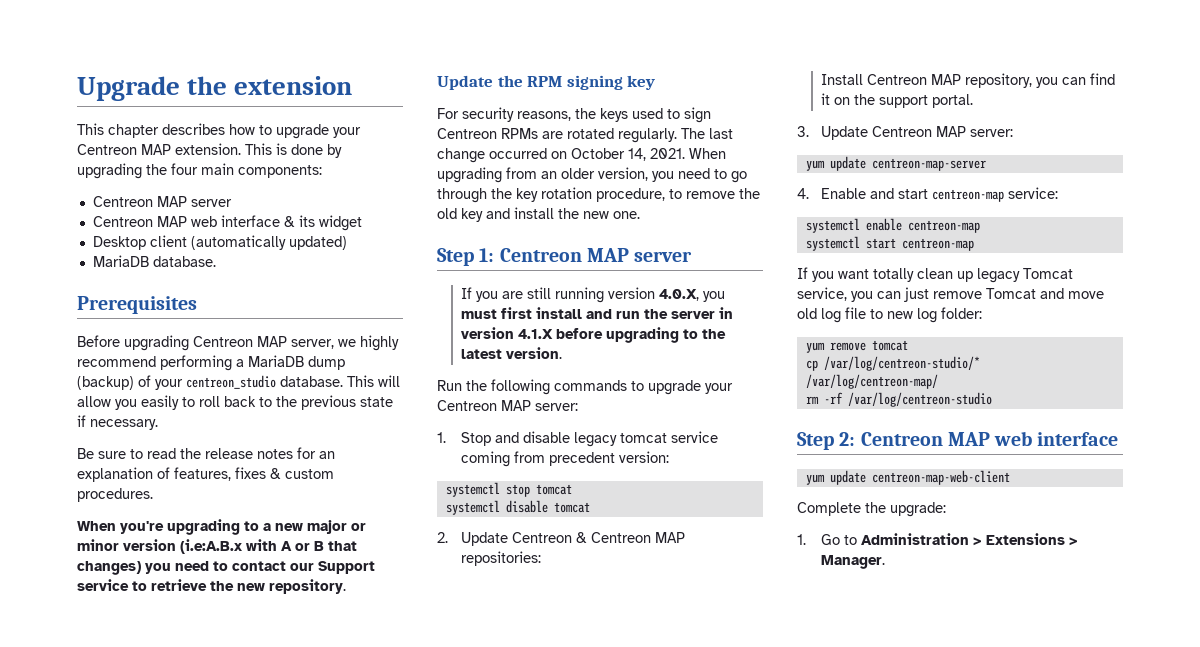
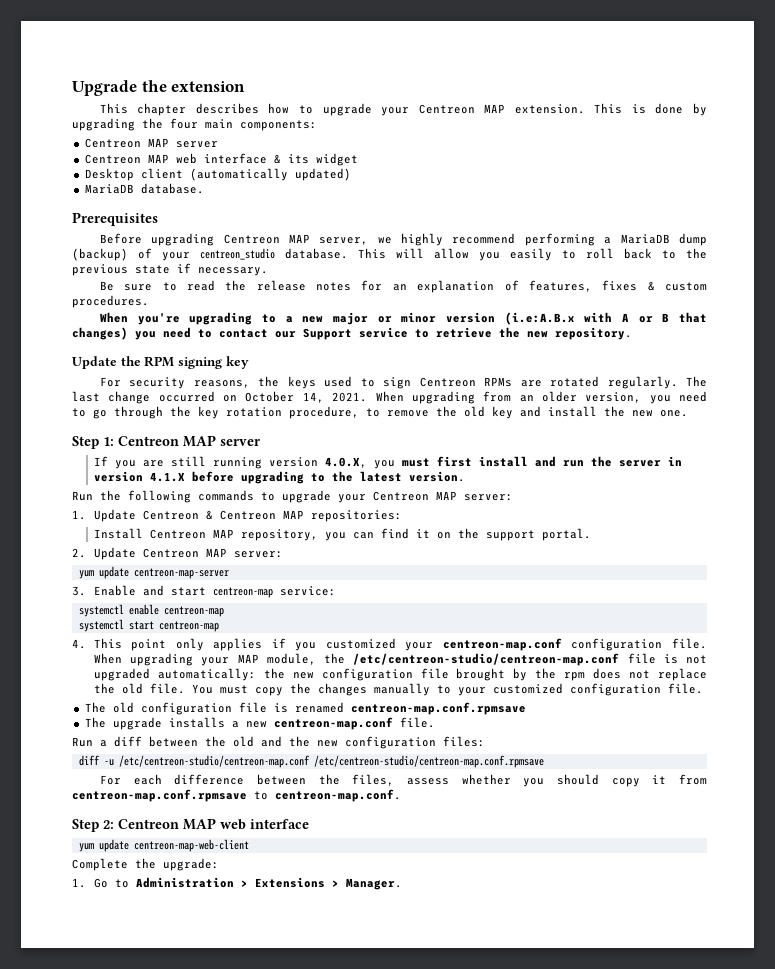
[461,431,719,447] [461,451,670,467] [445,482,572,497] [445,500,590,515] [437,532,448,543] Stop and disable legacy tomcat service coming from precedent version: // systemctl stop tomcat // systemctl disable tomcat // 2. -> (86, 515) none
[797,126,809,137] 3. -> [72,548,86,558] 2.
[797,188,809,199] 4. -> [72,586,86,596] 3.
[797,267,1073,283] [797,287,1104,302] [797,307,982,323] [805,340,908,353] [805,356,980,371] [805,374,938,389] [805,392,992,407] If you want totally clean up legacy Tomcat service, you can just remove Tomcat and move old log file to new log folder: // yum remove tomcat // cp /var/log/centreon-studio/* /var/log/centreon-map/ // rm -rf /var/log/centreon-studio -> [72,638,708,651] [93,653,707,666] [93,668,707,681] [93,683,703,696] [84,702,526,715] [84,717,435,730] [72,736,485,749] [78,755,544,768] [99,774,708,787] [72,789,401,802] 4. This point only applies if you customized your centreon-map.conf configuration file. When upgrading your MAP module, the /etc/centreon-studio/centreon-map.conf file is not upgraded automatically: the new configuration file brought by the rpm does not replace the old file. You must copy the changes manually to your customized configuration file. // The old configuration file is renamed centreon-map.conf.rpmsave // The upgrade installs a new centreon-map.conf file. // Run a diff between the old and the new configuration files: // diff -u /etc/centreon-studio/centreon-map.conf /etc/centreon-studio/centreon-map.conf.rpmsave // For each difference between the files, assess whether you should copy it from centreon-map.conf.rpmsave to centreon-map.conf.

